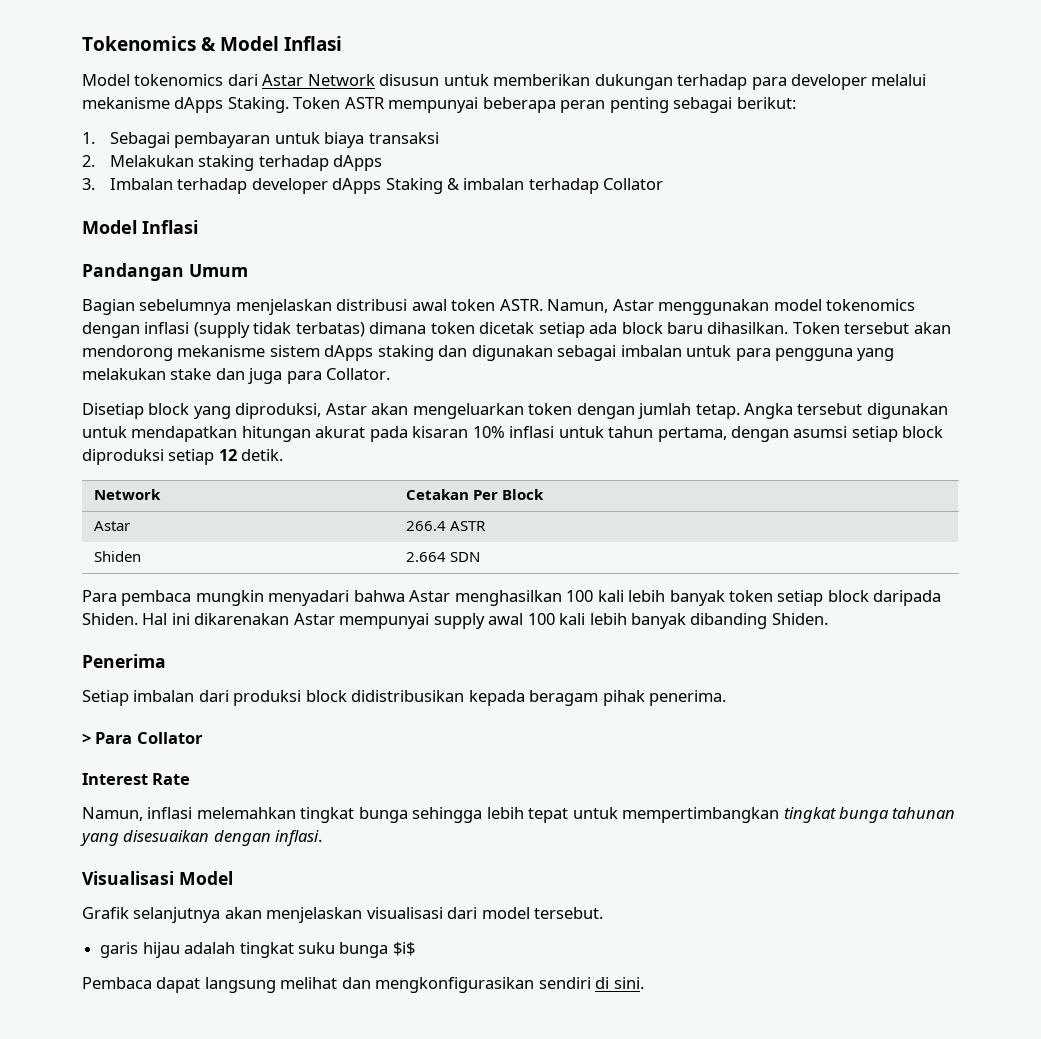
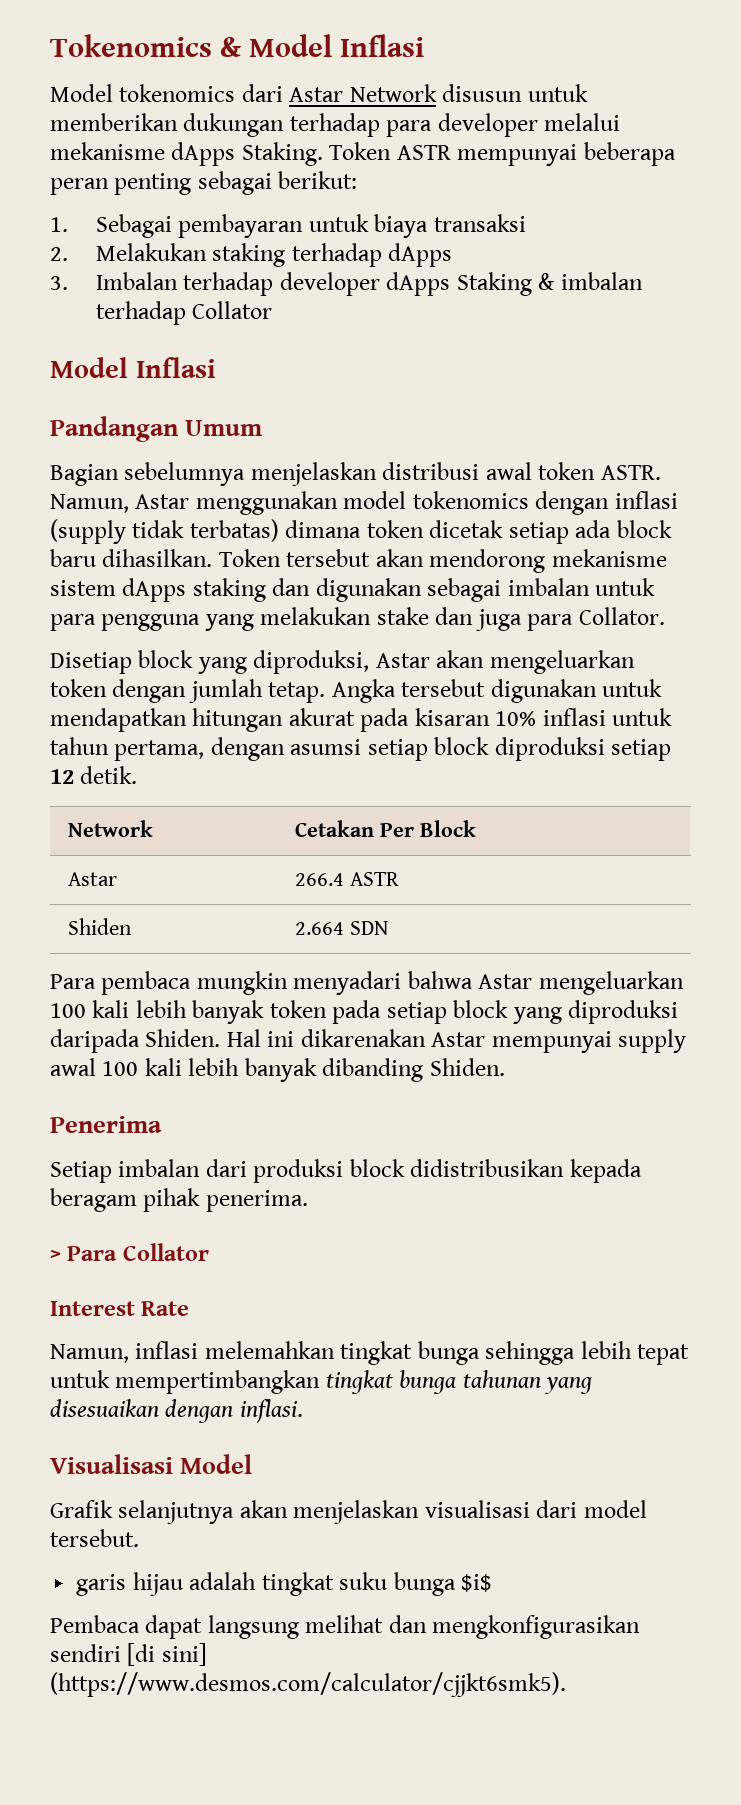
[454,590,562,606] menghasilkan -> [538,971,684,995] mengeluarkan
[777,590,869,606] setiap block -> [332,1000,679,1024] pada setiap block yang diproduksi
[595,977,644,989] di sini. -> [127,1643,207,1666] [50,1672,566,1697] [di sini] (https://www.desmos.com/calculator/cjjkt6smk5).

